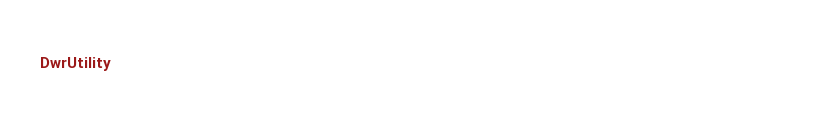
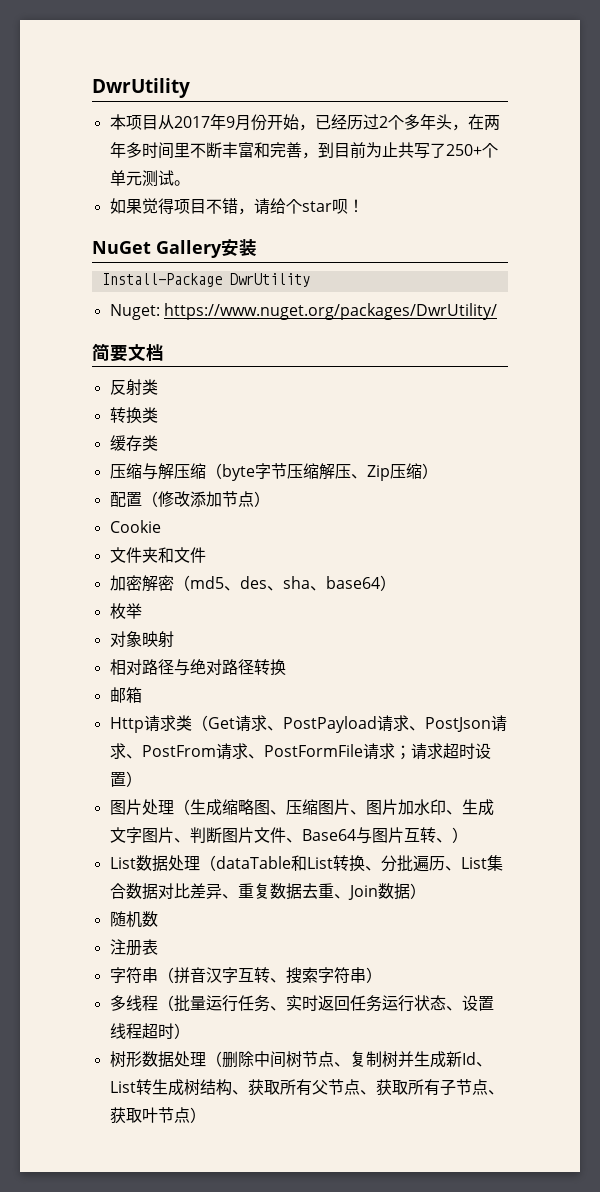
[40,57,111,71] DwrUtility -> [92,78,190,98] [109,114,500,131] [109,142,498,159] [109,170,190,187] [109,198,364,215] [92,239,257,258] [101,273,310,287] [109,303,497,320] [92,343,164,362] [109,379,158,396] [109,407,158,424] [109,435,158,451] [109,463,438,481] [109,491,270,507] [109,520,161,533] [109,547,206,563] [109,575,396,592] [109,603,142,619] [109,631,174,648] [109,659,286,676] [109,687,142,703] [109,715,507,733] [109,743,491,760] [109,771,142,787] [109,799,494,816] [109,827,468,844] [109,855,503,872] [109,883,426,900] [109,911,158,928] [109,939,158,956] [109,967,382,984] [109,995,494,1012] [109,1023,190,1039] [109,1051,492,1068] [109,1079,504,1096] [109,1107,206,1124] DwrUtility // 本项目从2017年9月份开始，已经历过2个多年头，在两年多时间里不断丰富和完善，到目前为止共写了250+个单元测试。 // 如果觉得项目不错，请给个star呗！ // NuGet Gallery安装 // Install-Package DwrUtility // Nuget: https://www.nuget.org/packages/DwrUtility/ // 简要文档 // 反射类 // 转换类 // 缓存类 // 压缩与解压缩（byte字节压缩解压、Zip压缩） // 配置（修改添加节点） // Cookie // 文件夹和文件 // 加密解密（md5、des、sha、base64） // 枚举 // 对象映射 // 相对路径与绝对路径转换 // 邮箱 // Http请求类（Get请求、PostPayload请求、PostJson请求、PostFrom请求、PostFormFile请求；请求超时设置） // 图片处理（生成缩略图、压缩图片、图片加水印、生成文字图片、判断图片文件、Base64与图片互转、） // List数据处理（dataTable和List转换、分批遍历、List集合数据对比差异、重复数据去重、Join数据） // 随机数 // 注册表 // 字符串（拼音汉字互转、搜索字符串） // 多线程（批量运行任务、实时返回任务运行状态、设置线程超时） // 树形数据处理（删除中间树节点、复制树并生成新Id、List转生成树结构、获取所有父节点、获取所有子节点、获取叶节点）

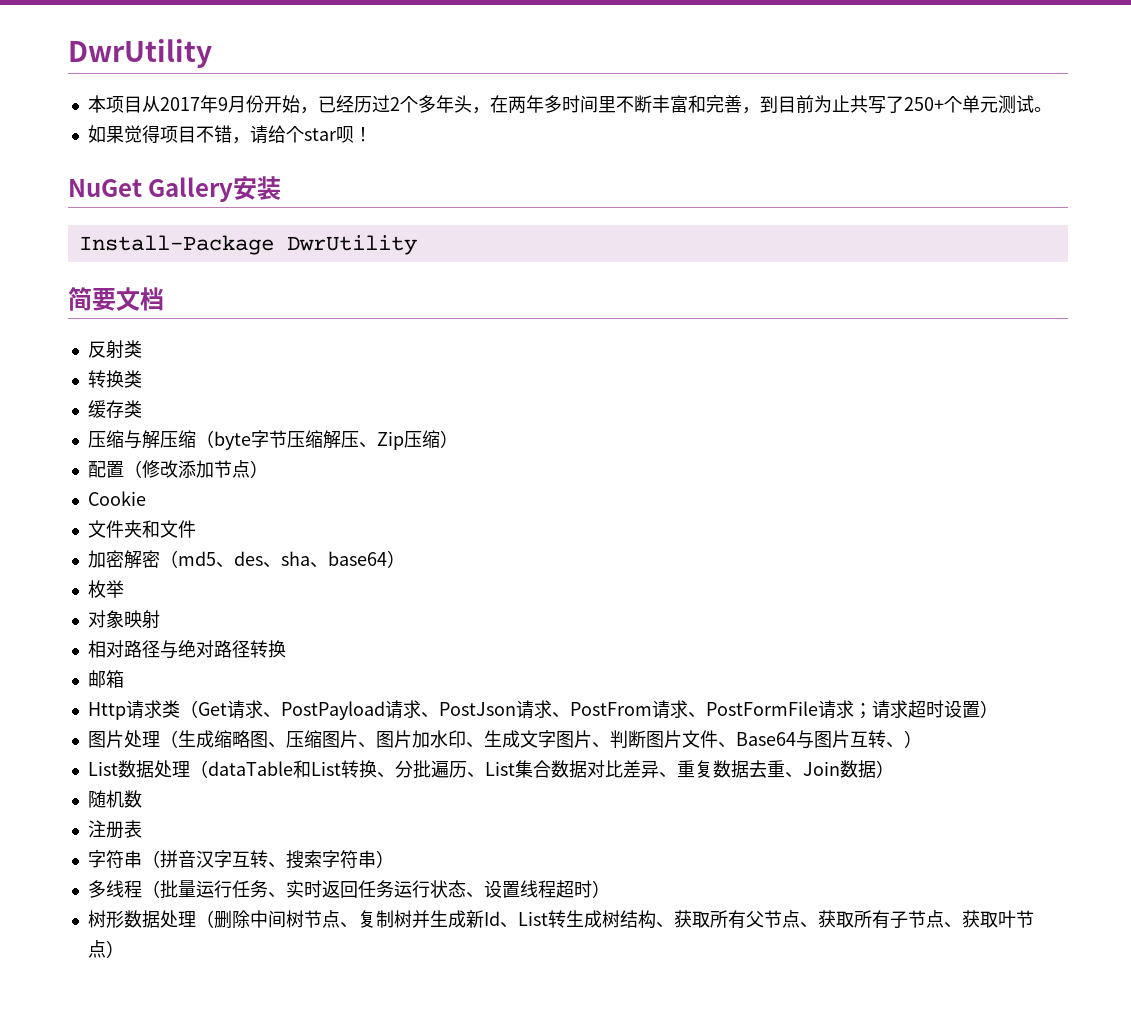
[109,303,497,320] // Nuget: https://www.nuget.org/packages/DwrUtility/ -> (417, 245) none

